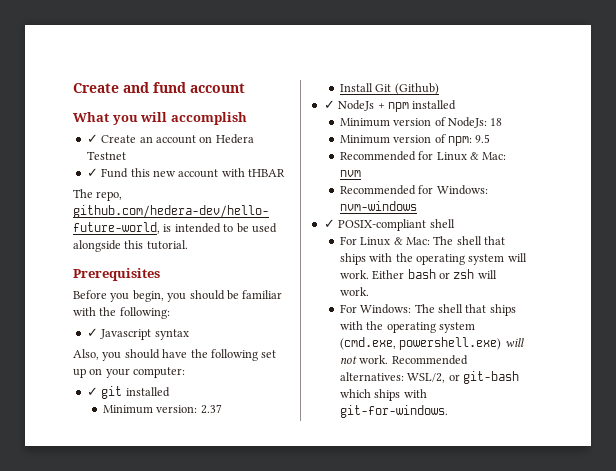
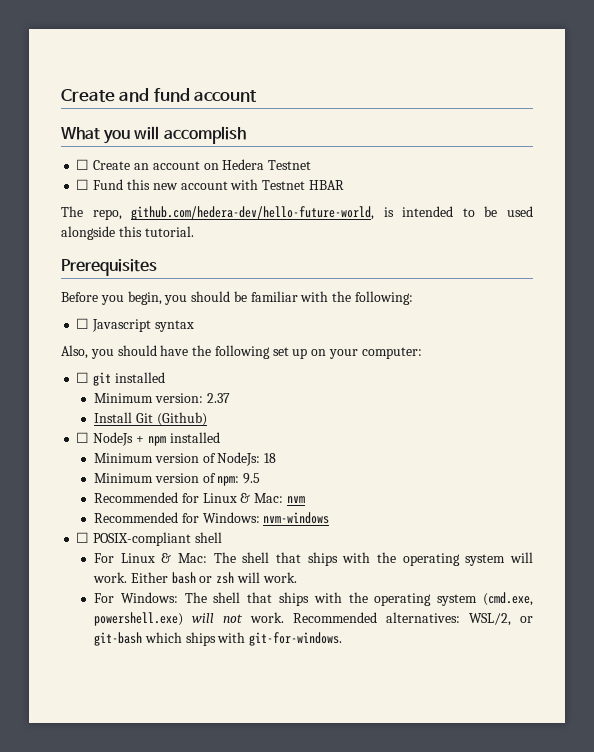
[86,134,98,143] ✓ -> [76,159,90,170] ☐
[86,168,98,177] ✓ -> [76,179,90,190] ☐
[248,169,285,177] tHBAR -> [262,180,344,190] Testnet HBAR
[86,328,98,337] ✓ -> [76,318,90,329] ☐
[86,387,98,396] ✓ -> [76,372,90,383] ☐
[323,100,335,109] ✓ -> [76,432,90,443] ☐
[323,219,335,228] ✓ -> [76,532,90,543] ☐

